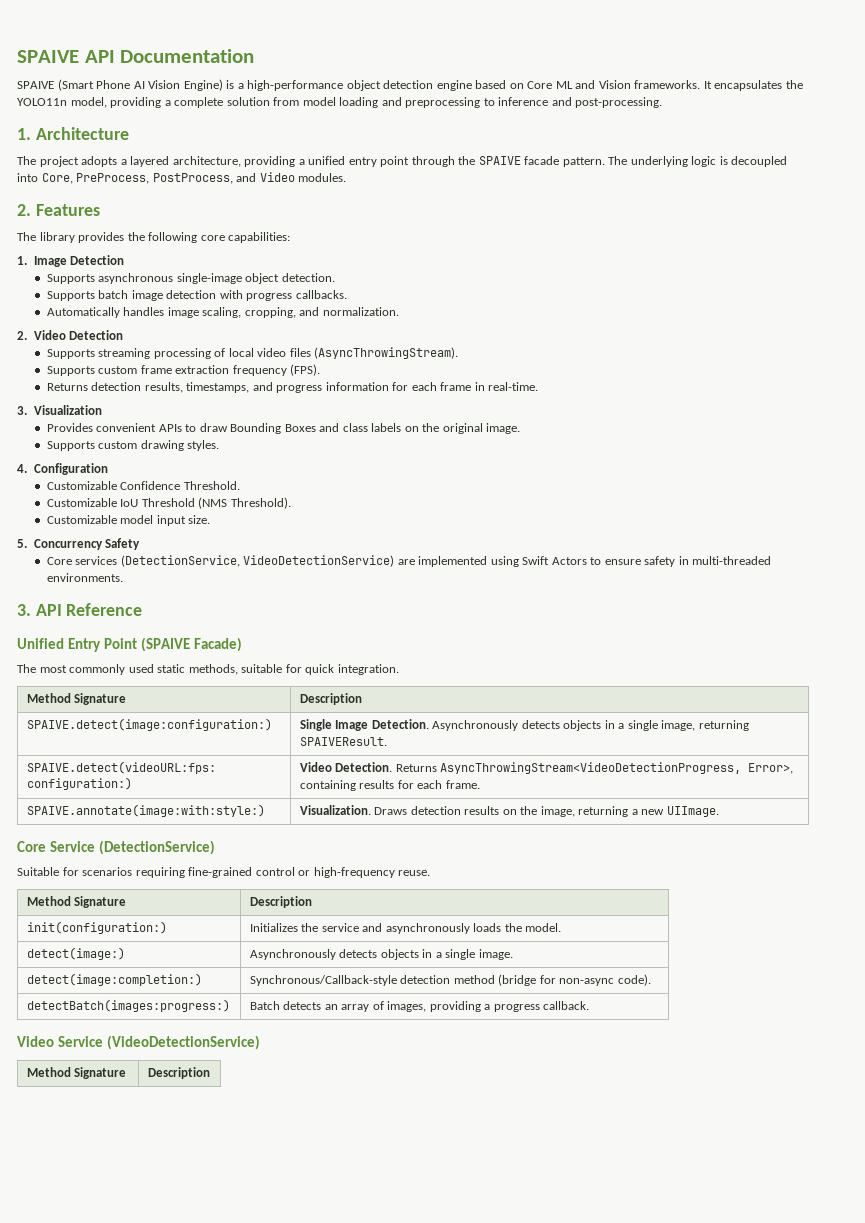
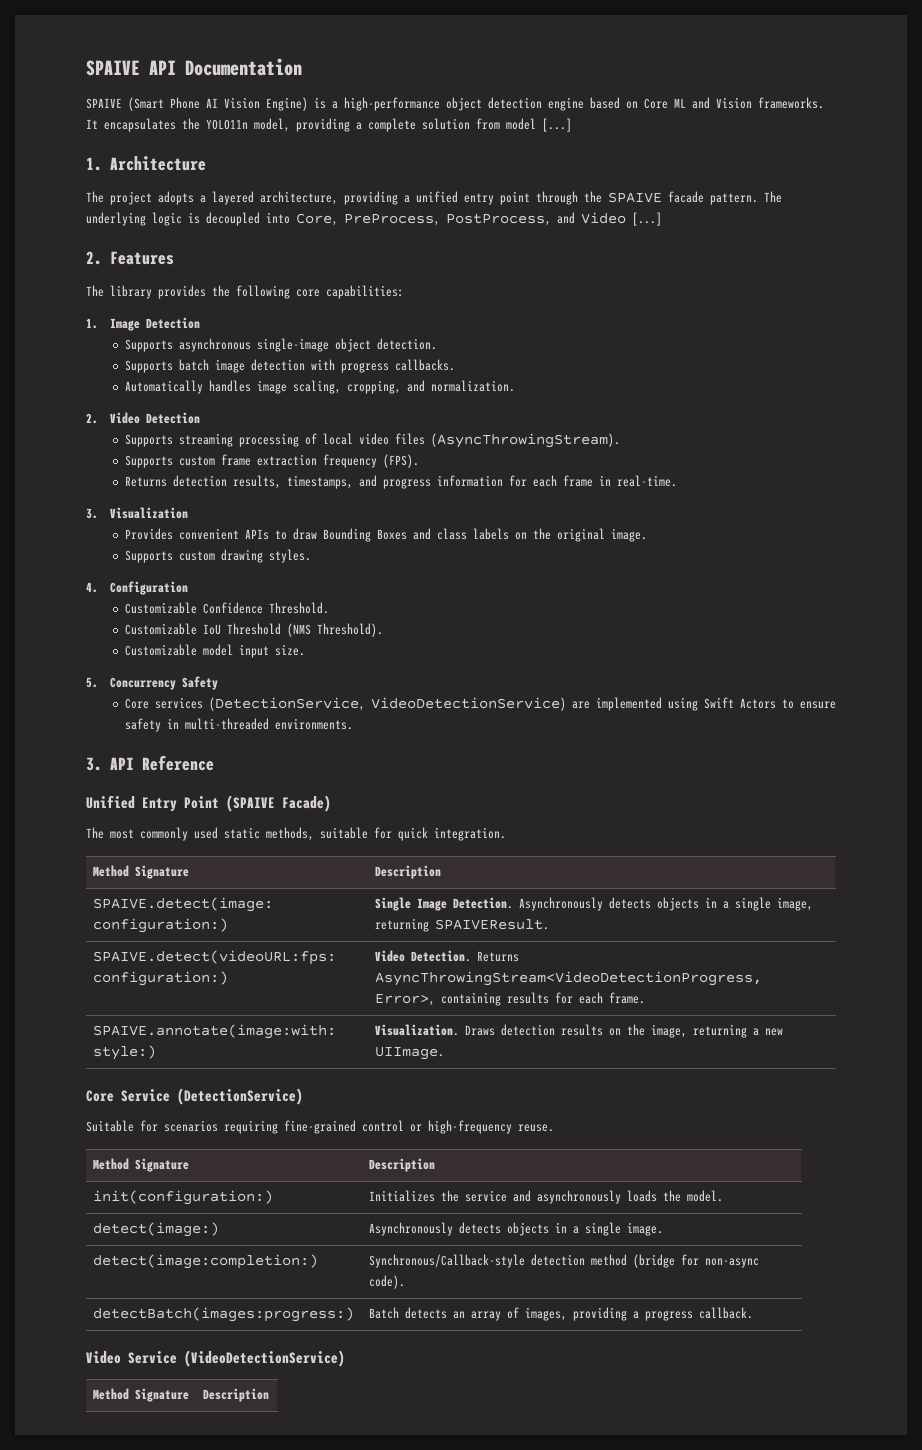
[339,97,663,108] loading and preprocessing to inference and post-processing. -> [542,118,572,132] [...]
[298,173,347,182] modules. -> [632,212,662,226] [...]

